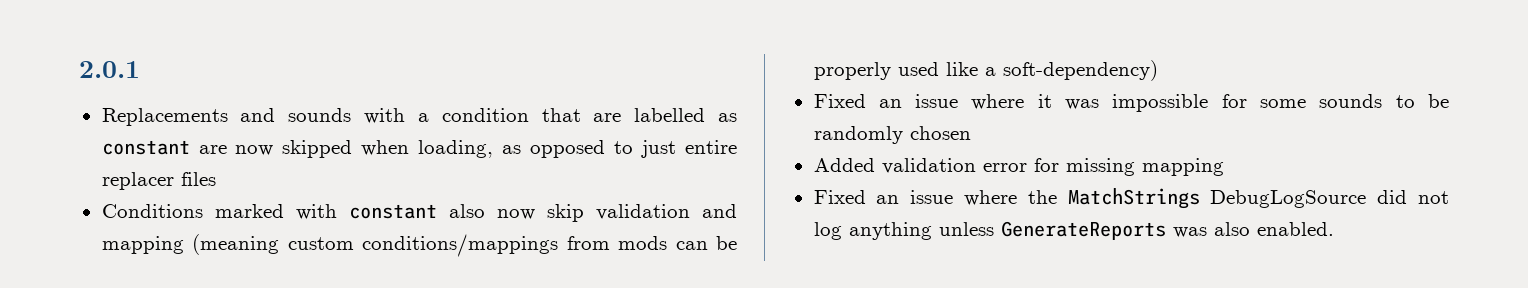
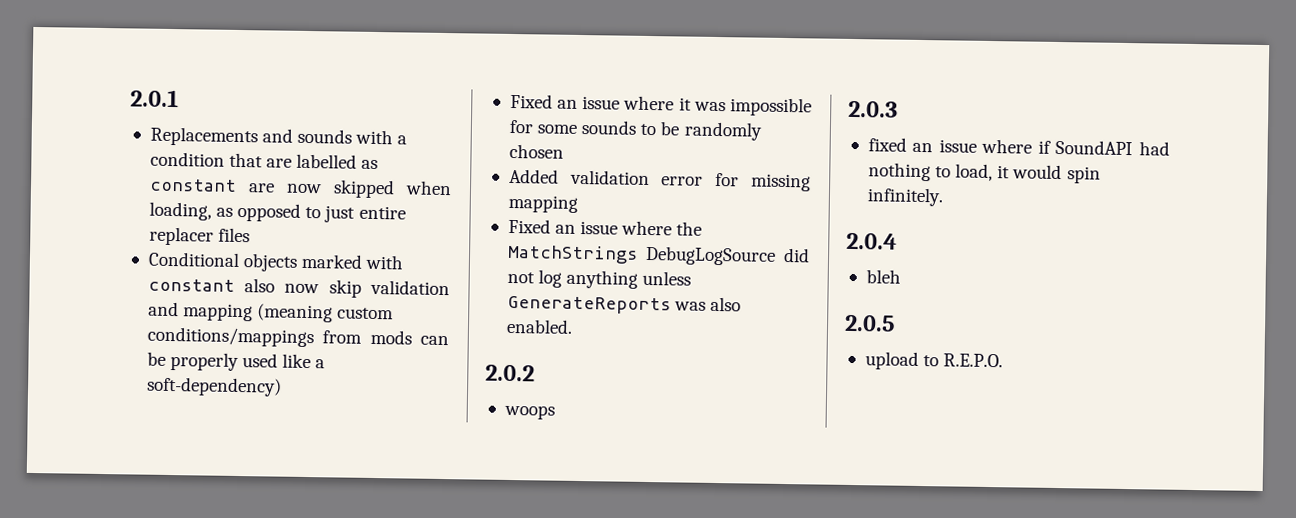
[101,204,203,218] Conditions -> [147,251,299,272] Conditional objects
(1334, 229) none -> [485,364,535,382] [503,404,555,420] [848,100,898,118] [867,137,1170,156] [867,162,1101,184] [866,187,944,207] [846,232,897,250] [865,269,901,284] [844,314,895,332] [864,351,1004,370] // 2.0.2 // woops // 2.0.3 // fixed an issue where if SoundAPI had nothing to load, it would spin infinitely. // 2.0.4 // bleh // 2.0.5 // upload to R.E.P.O.

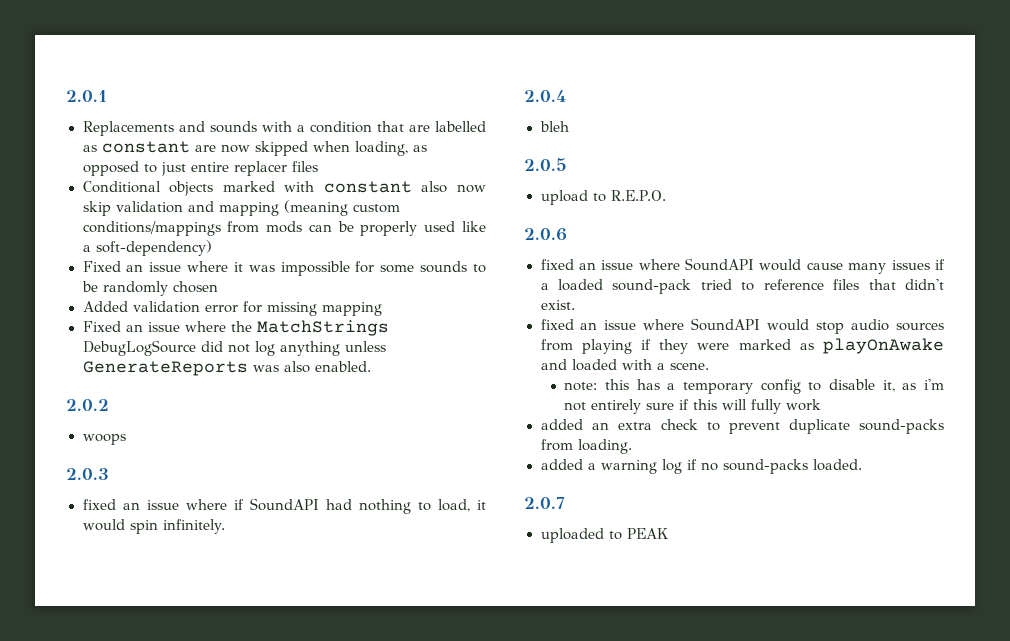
(1004, 360) none -> [524,228,567,241] [540,258,946,274] [540,279,944,294] [540,300,575,310] [540,318,944,334] [540,338,944,354] [540,359,709,371] [564,379,944,394] [564,399,822,414] [540,419,944,434] [540,439,632,454] [540,459,862,474] [524,497,565,509] [540,528,669,543] // 2.0.6 // fixed an issue where SoundAPI would cause many issues if a loaded sound-pack tried to reference files that didn't exist. // fixed an issue where SoundAPI would stop audio sources from playing if they were marked as playOnAwake and loaded with a scene. // note: this has a temporary config to disable it, as i'm not entirely sure if this will fully work // added an extra check to prevent duplicate sound-packs from loading. // added a warning log if no sound-packs loaded. // 2.0.7 // uploaded to PEAK

